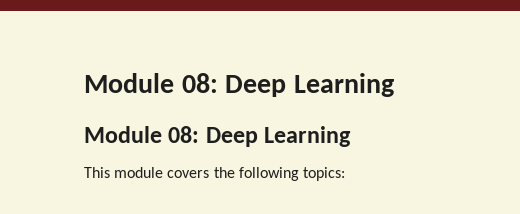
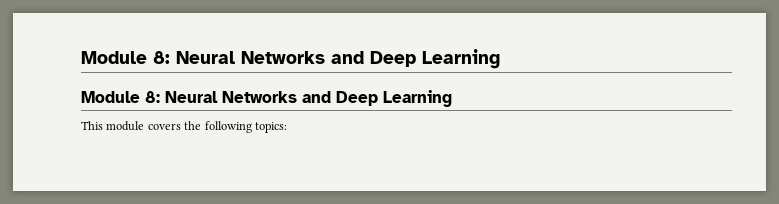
[84,73,218,93] Module 08: -> [81,51,364,64] Module 8: Neural Networks and
[168,126,200,143] 08: -> [145,91,331,103] 8: Neural Networks and

